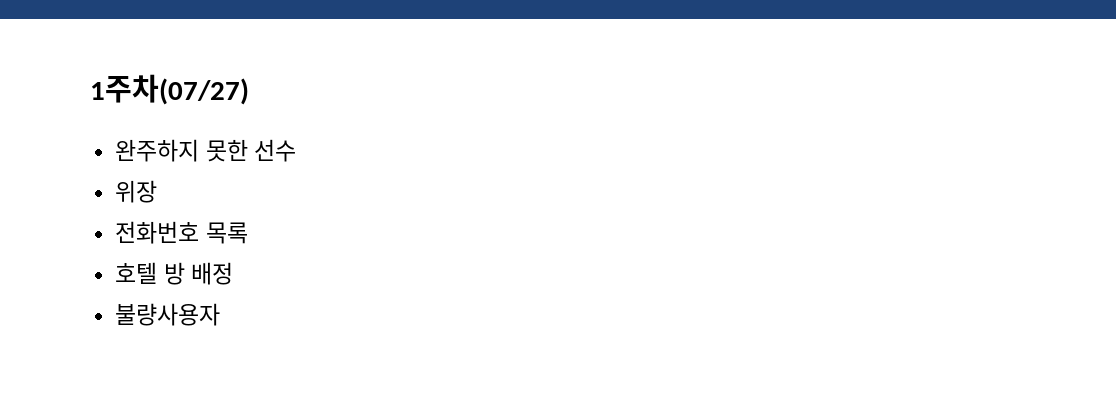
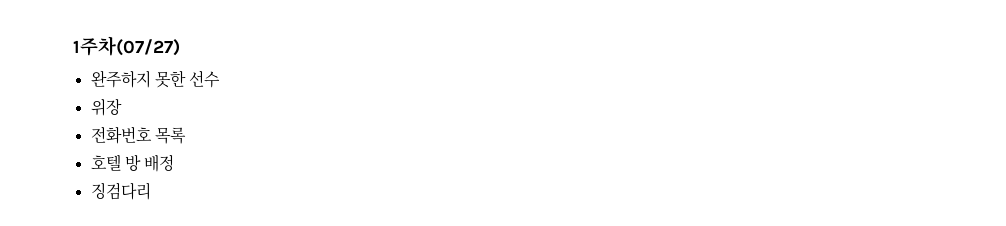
[115,303,221,326] 불량사용자 -> [90,182,151,200] 징검다리

